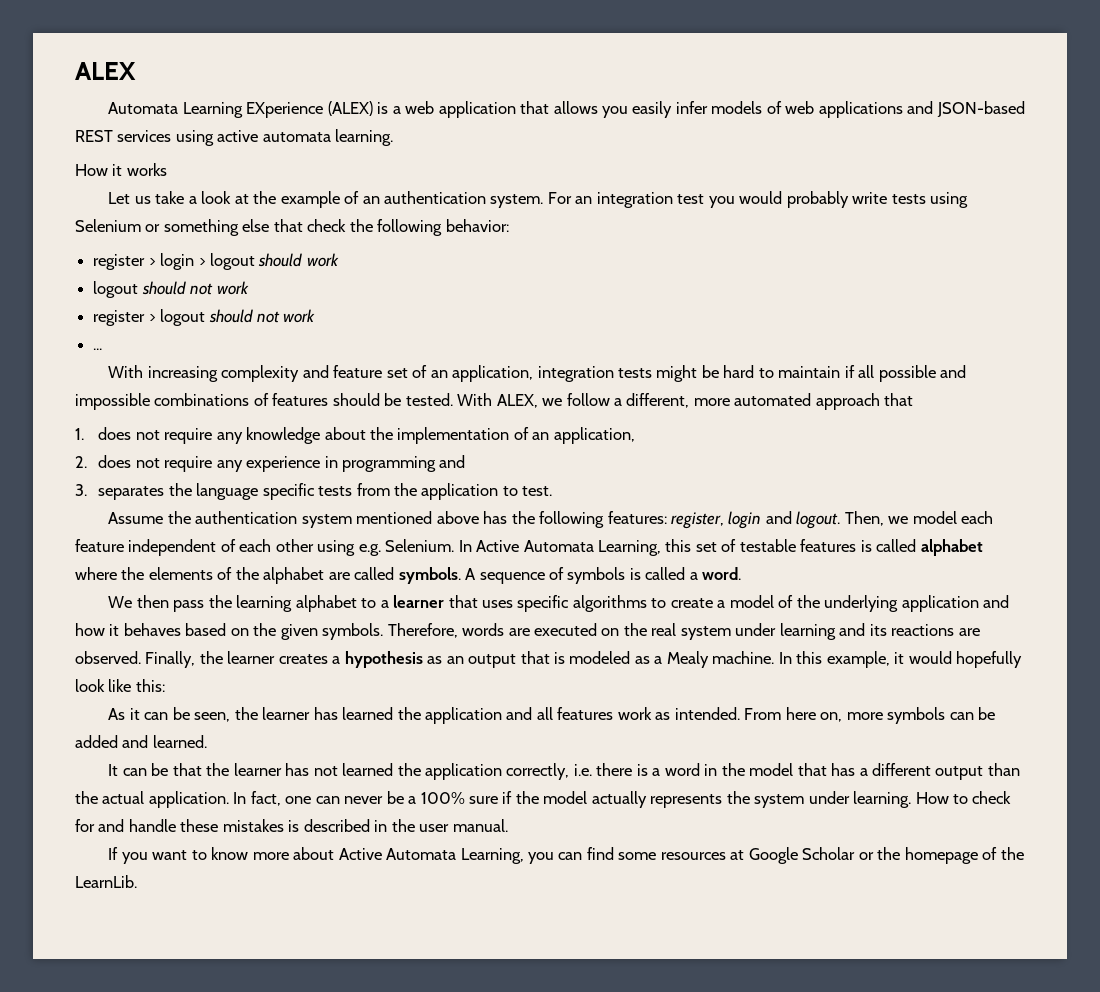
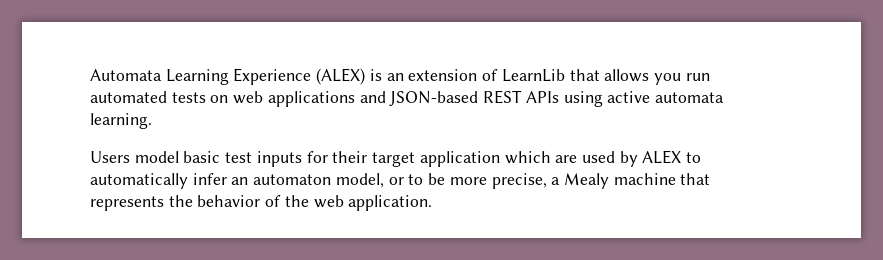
[75,62,136,80] ALEX // -> (90, 75) none
[246,102,324,118] EXperience -> [233,68,312,85] Experience
[392,101,782,118] a web application that allows you easily infer models of -> [386,69,710,85] [90,91,229,103] an extension of LearnLib that allows you run automated tests on
[117,130,172,142] services -> [525,91,559,103] APIs
[75,163,167,176] [108,191,969,208] [75,219,509,236] [93,253,339,270] [93,281,249,298] [93,309,316,326] [93,348,103,350] [108,365,967,382] [75,393,914,410] [75,427,635,444] [75,455,466,472] [75,483,553,500] [108,511,994,529] [75,539,983,556] [75,567,742,584] [108,595,1010,612] [75,623,980,640] [75,651,1023,668] [75,679,165,692] [108,707,995,724] [75,735,207,748] [108,763,1020,780] [75,791,1012,808] [75,819,508,832] [108,847,1024,864] [75,875,137,888] How it works // Let us take a look at the example of an authentication system. For an integration test you would probably write tests using Selenium or something else that check the following behavior: // register > login > logout should work // logout should not work // register > logout should not work // ... // With increasing complexity and feature set of an application, integration tests might be hard to maintain if all possible and impossible combinations of features should be tested. With ALEX, we follow a different, more automated approach that // 1. does not require any knowledge about the implementation of an application, // 2. does not require any experience in programming and // 3. separates the language specific tests from the application to test. // Assume the authentication system mentioned above has the following features: register, login and logout. Then, we model each feature independent of each other using e.g. Selenium. In Active Automata Learning, this set of testable features is called alphabet where the elements of the alphabet are called symbols. A sequence of symbols is called a word. // We then pass the learning alphabet to a learner that uses specific algorithms to create a model of the underlying application and how it behaves based on the given symbols. Therefore, words are executed on the real system under learning and its reactions are observed. Finally, the learner creates a hypothesis as an output that is modeled as a Mealy machine. In this example, it would hopefully look like this: // As it can be seen, the learner has learned the application and all features work as intended. From here on, more symbols can be added and learned. // It can be that the learner has not learned the application correctly, i.e. there is a word in the model that has a different output than the actual application. In fact, one can never be a 100% sure if the model actually represents the system under learning. How to check for and handle these mistakes is described in the user manual. // If you want to know more about Active Automata Learning, you can find some resources at Google Scholar or the homepage of the LearnLib. -> [90,150,702,167] [90,173,711,189] [90,195,433,211] Users model basic test inputs for their target application which are used by ALEX to automatically infer an automaton model, or to be more precise, a Mealy machine that represents the behavior of the web application.

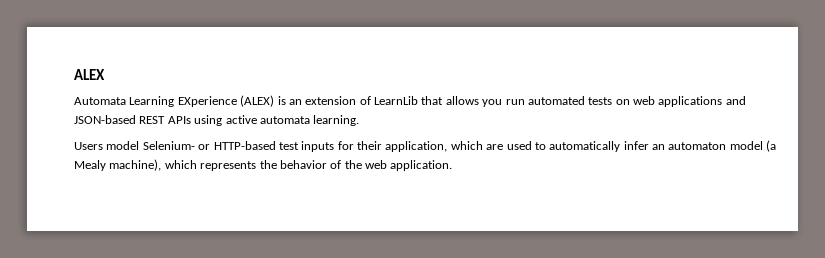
(90, 75) none -> [74,69,105,80] ALEX //
[233,68,312,85] Experience -> [177,96,237,107] EXperience
[183,151,221,163] basic -> [142,141,276,150] Selenium- or HTTP-based
[372,151,500,167] target application -> [385,141,448,152] application,
[619,150,682,167] by ALEX -> (532, 145) none
[335,173,711,189] model, or to be more precise, a Mealy machine that -> [729,140,777,152] [74,159,197,171] model (a Mealy machine), which

